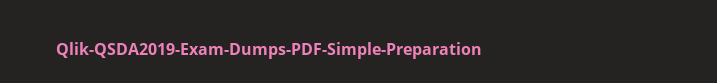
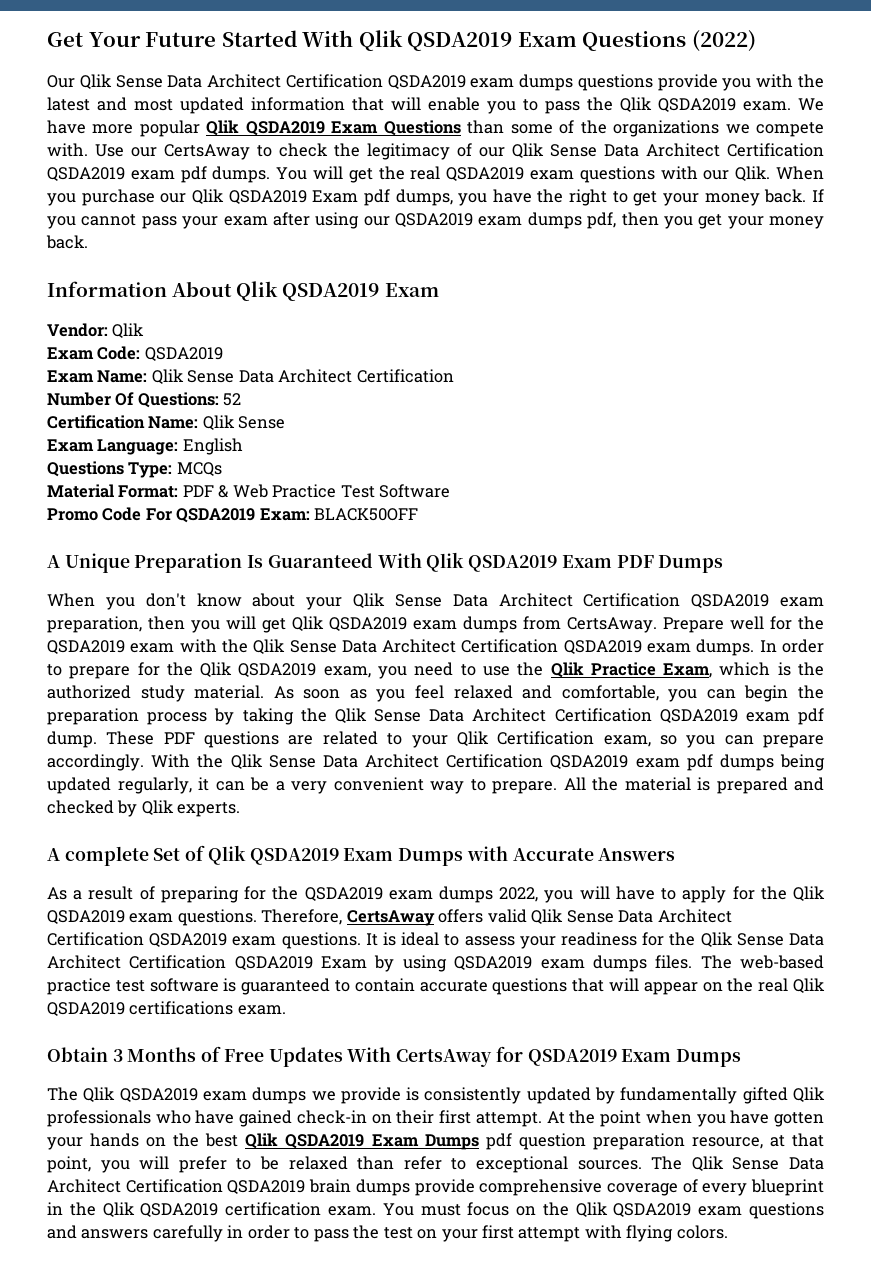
[56,42,482,59] Qlik-QSDA2019-Exam-Dumps-PDF-Simple-Preparation -> [47,30,756,52] [47,74,824,91] [47,97,824,114] [47,120,824,137] [47,143,824,160] [47,166,824,183] [47,189,824,206] [47,212,824,229] [46,235,88,249] [47,281,439,301] [47,323,145,338] [47,346,223,361] [47,369,454,384] [47,392,242,408] [47,415,286,430] [47,438,243,455] [47,461,222,478] [47,484,451,498] [47,507,419,523] [47,552,724,573] [47,593,825,610] [47,616,824,633] [47,639,824,656] [47,662,824,679] [47,685,824,702] [47,708,824,725] [47,731,824,748] [47,754,825,771] [47,777,824,794] [47,800,241,817] [47,845,676,866] [47,886,825,903] [47,909,732,926] [47,932,825,949] [47,955,825,972] [47,978,825,995] [47,1001,286,1016] [47,1046,741,1067] [47,1087,825,1104] [47,1110,825,1127] [47,1133,824,1150] [47,1156,825,1173] [47,1179,825,1196] [47,1202,825,1219] [47,1225,728,1242] Get Your Future Started With Qlik QSDA2019 Exam Questions (2022) // Our Qlik Sense Data Architect Certification QSDA2019 exam dumps questions provide you with the latest and most updated information that will enable you to pass the Qlik QSDA2019 exam. We have more popular Qlik QSDA2019 Exam Questions than some of the organizations we compete with. Use our CertsAway to check the legitimacy of our Qlik Sense Data Architect Certification QSDA2019 exam pdf dumps. You will get the real QSDA2019 exam questions with our Qlik. When you purchase our Qlik QSDA2019 Exam pdf dumps, you have the right to get your money back. If you cannot pass your exam after using our QSDA2019 exam dumps pdf, then you get your money back. // Information About Qlik QSDA2019 Exam // Vendor: Qlik // Exam Code: QSDA2019 // Exam Name: Qlik Sense Data Architect Certification // Number Of Questions: 52 // Certification Name: Qlik Sense // Exam Language: English // Questions Type: MCQs // Material Format: PDF & Web Practice Test Software // Promo Code For QSDA2019 Exam: BLACK50OFF // A Unique Preparation Is Guaranteed With Qlik QSDA2019 Exam PDF Dumps // When you don't know about your Qlik Sense Data Architect Certification QSDA2019 exam preparation, then you will get Qlik QSDA2019 exam dumps from CertsAway. Prepare well for the QSDA2019 exam with the Qlik Sense Data Architect Certification QSDA2019 exam dumps. In order to prepare for the Qlik QSDA2019 exam, you need to use the Qlik Practice Exam, which is the authorized study material. As soon as you feel relaxed and comfortable, you can begin the preparation process by taking the Qlik Sense Data Architect Certification QSDA2019 exam pdf dump. These PDF questions are related to your Qlik Certification exam, so you can prepare accordingly. With the Qlik Sense Data Architect Certification QSDA2019 exam pdf dumps being updated regularly, it can be a very convenient way to prepare. All the material is prepared and checked by Qlik experts. // A complete Set of Qlik QSDA2019 Exam Dumps with Accurate Answers // As a result of preparing for the QSDA2019 exam dumps 2022, you will have to apply for the Qlik QSDA2019 exam questions. Therefore, CertsAway offers valid Qlik Sense Data Architect Certification QSDA2019 exam questions. It is ideal to assess your readiness for the Qlik Sense Data Architect Certification QSDA2019 Exam by using QSDA2019 exam dumps files. The web-based practice test software is guaranteed to contain accurate questions that will appear on the real Qlik QSDA2019 certifications exam. // Obtain 3 Months of Free Updates With CertsAway for QSDA2019 Exam Dumps // The Qlik QSDA2019 exam dumps we provide is consistently updated by fundamentally gifted Qlik professionals who have gained check-in on their first attempt. At the point when you have gotten your hands on the best Qlik QSDA2019 Exam Dumps pdf question preparation resource, at that point, you will prefer to be relaxed than refer to exceptional sources. The Qlik Sense Data Architect Certification QSDA2019 brain dumps provide comprehensive coverage of every blueprint in the Qlik QSDA2019 certification exam. You must focus on the Qlik QSDA2019 exam questions and answers carefully in order to pass the test on your first attempt with flying colors.

